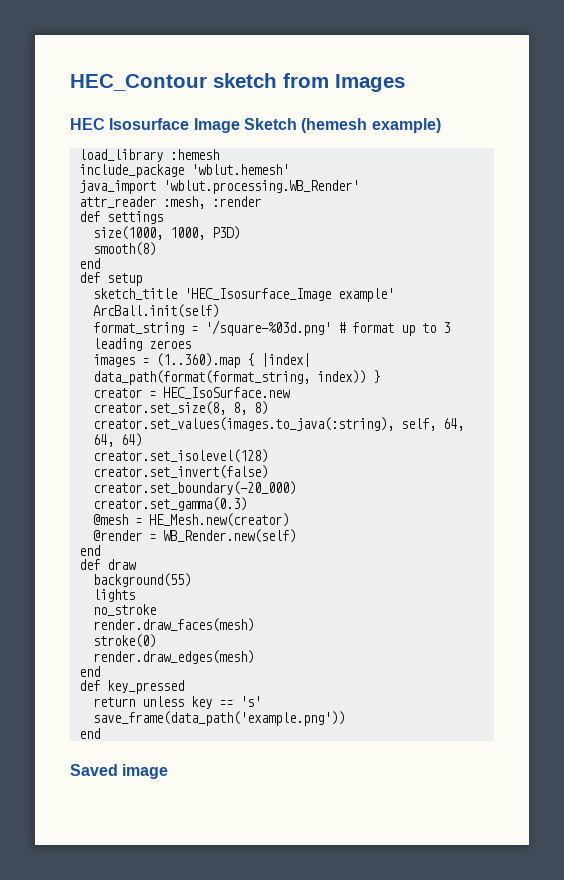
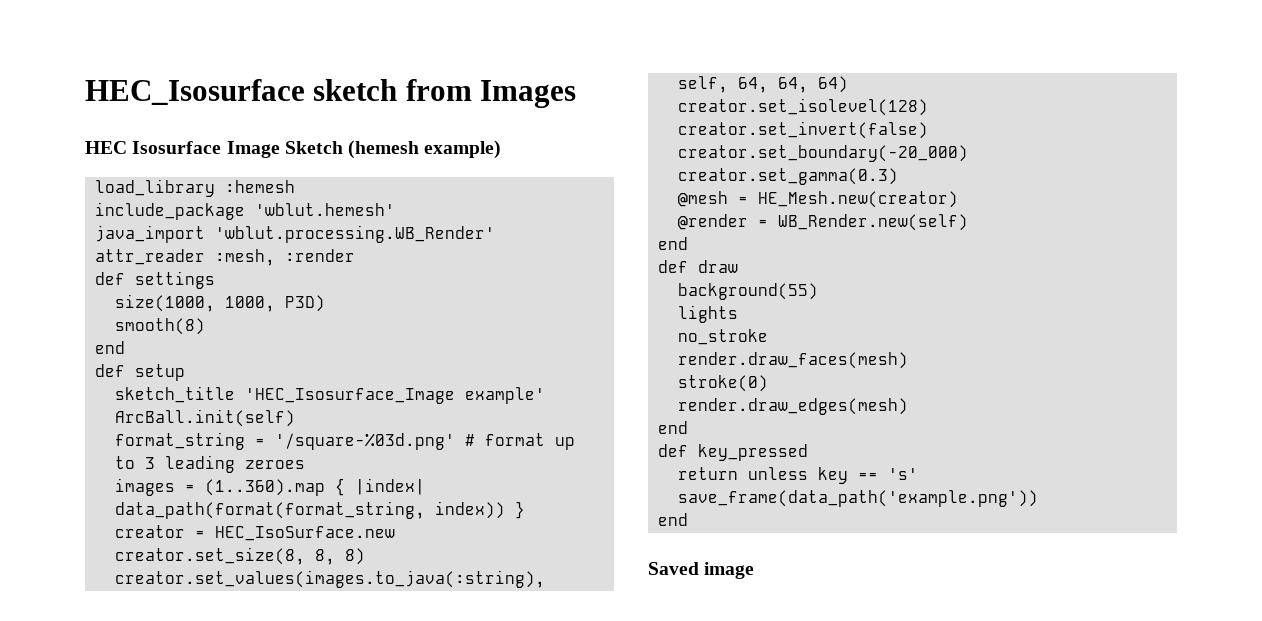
[70,74,207,91] HEC_Contour -> [85,79,305,105] HEC_Isosurface

